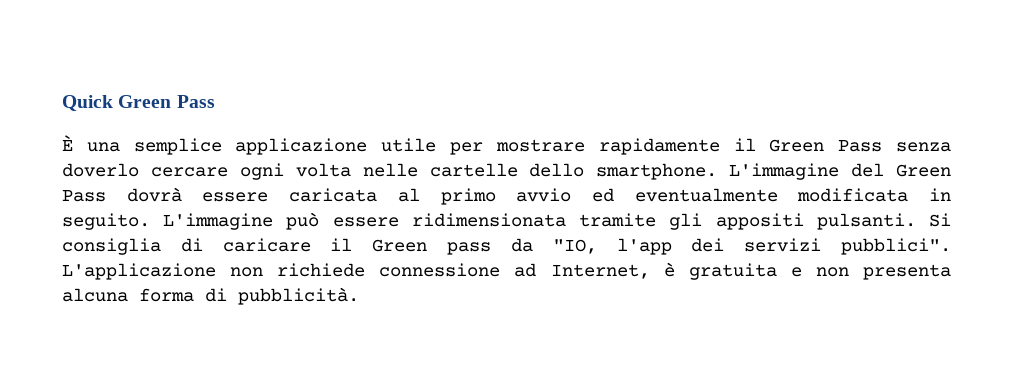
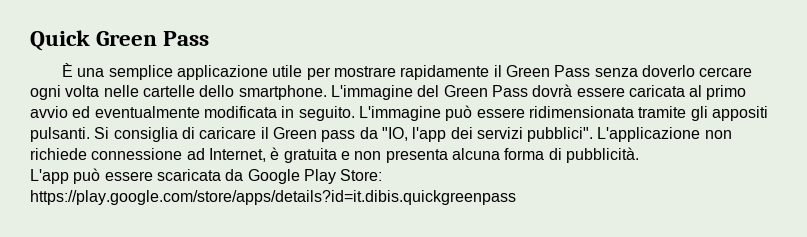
(359, 296) none -> [30,168,383,184] [30,190,516,205] // L'app può essere scaricata da Google Play Store: https://play.google.com/store/apps/details?id=it.dibis.quickgreenpass

